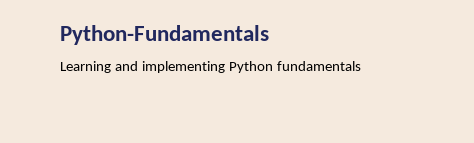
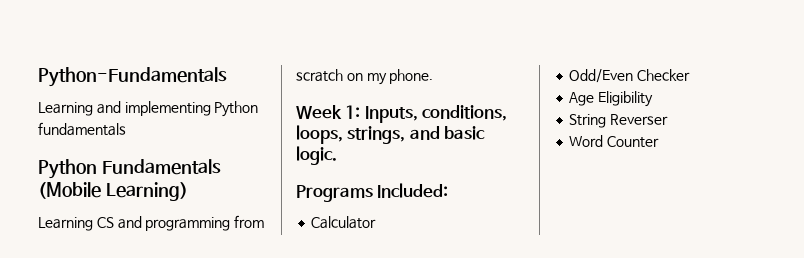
(361, 66) none -> [38,159,221,179] [38,182,188,201] [38,215,265,231] [296,69,434,85] [296,105,508,123] [296,125,486,144] [296,146,337,165] [296,183,449,202] [311,216,377,229] [569,69,691,83] [569,91,654,107] [569,114,669,128] [569,135,660,148] // Python Fundamentals (Mobile Learning) // Learning CS and programming from scratch on my phone. // Week 1: Inputs, conditions, loops, strings, and basic logic. // Programs Included: // Calculator // Odd/Even Checker // Age Eligibility // String Reverser // Word Counter

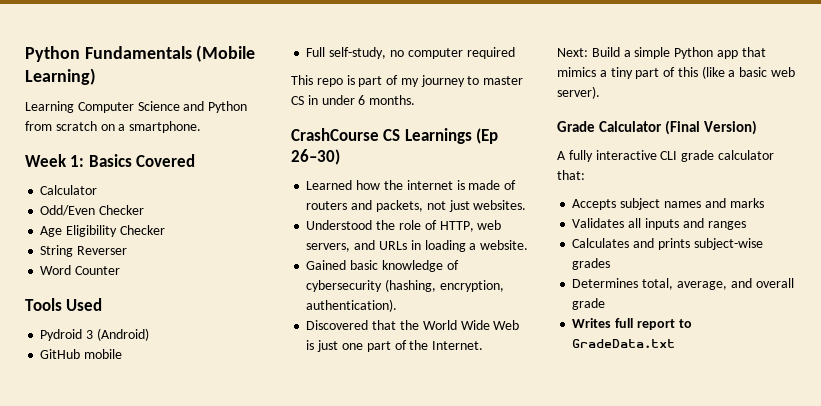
[38,67,227,87] [38,101,259,117] [38,122,126,136] Python-Fundamentals // Learning and implementing Python fundamentals // -> (25, 54) none
[96,216,231,231] CS and programming -> [77,101,248,113] Computer Science and Python
[366,69,434,85] my phone. -> [118,121,202,133] a smartphone.
[364,105,508,123] [296,125,486,144] [296,146,337,165] [296,183,449,202] Inputs, conditions, loops, strings, and basic logic. // Programs Included: -> [88,154,196,167] Basics Covered
(654, 99) none -> [119,225,165,235] Checker
(660, 142) none -> [25,298,103,311] [40,328,149,341] [40,349,123,359] [306,47,515,59] [291,75,524,87] [291,95,416,105] [291,128,499,144] [291,149,340,165] [306,180,517,190] [306,200,527,212] [306,220,502,232] [306,240,529,252] [306,260,459,272] [306,279,504,292] [306,299,398,312] [306,320,520,330] [306,340,484,352] [557,47,766,59] [557,66,796,79] [557,86,600,99] [557,120,758,135] [557,150,774,162] [557,170,585,180] [572,198,764,210] [572,218,746,230] [572,238,763,250] [572,258,611,270] [572,278,794,290] [572,298,606,310] [572,318,692,330] [572,339,676,348] // Tools Used // Pydroid 3 (Android) // GitHub mobile // Full self-study, no computer required // This repo is part of my journey to master CS in under 6 months. // CrashCourse CS Learnings (Ep 26–30) // Learned how the internet is made of routers and packets, not just websites. // Understood the role of HTTP, web servers, and URLs in loading a website. // Gained basic knowledge of cybersecurity (hashing, encryption, authentication). // Discovered that the World Wide Web is just one part of the Internet. // Next: Build a simple Python app that mimics a tiny part of this (like a basic web server). // Grade Calculator (Final Version) // A fully interactive CLI grade calculator that: // Accepts subject names and marks // Validates all inputs and ranges // Calculates and prints subject-wise grades // Determines total, average, and overall grade // Writes full report to GradeData.txt

